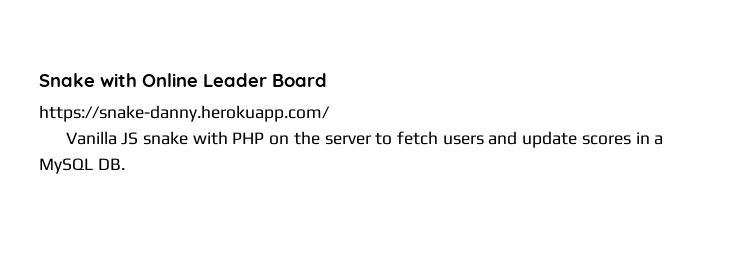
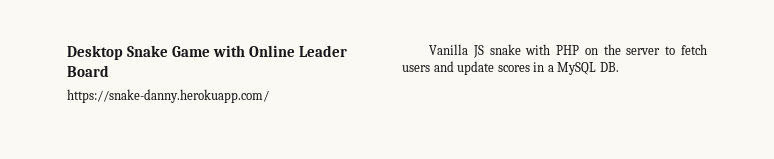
[39,73,95,87] Snake -> [67,45,211,60] Desktop Snake Game

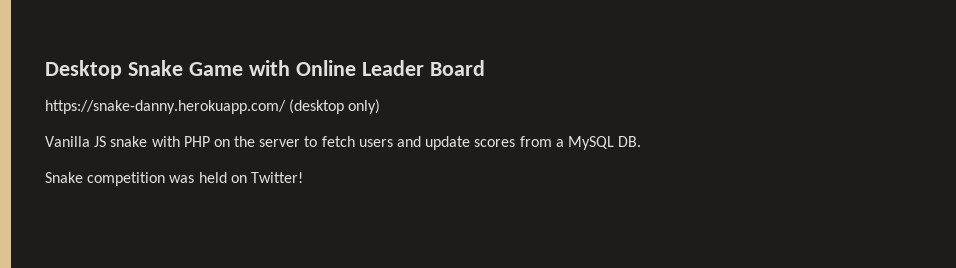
(269, 96) none -> [289,99,381,114] (desktop only)
[533,62,545,72] in -> [519,136,552,147] from
(619, 67) none -> [45,172,303,186] // Snake competition was held on Twitter!

